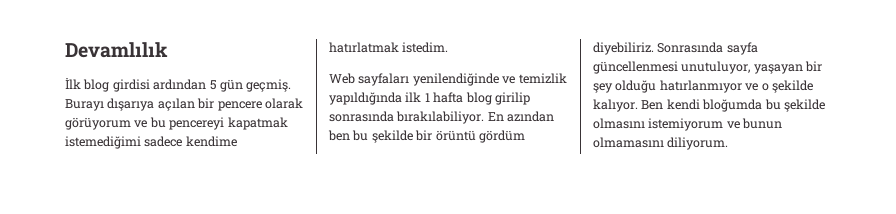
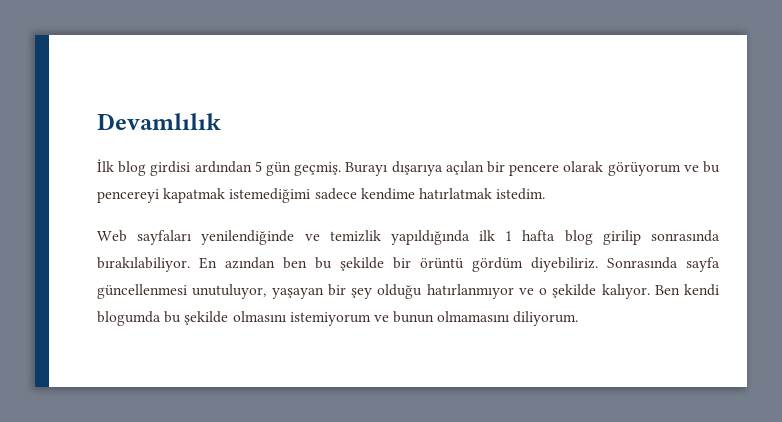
[702,99,763,112] bloğumda -> [97,311,161,326] blogumda

